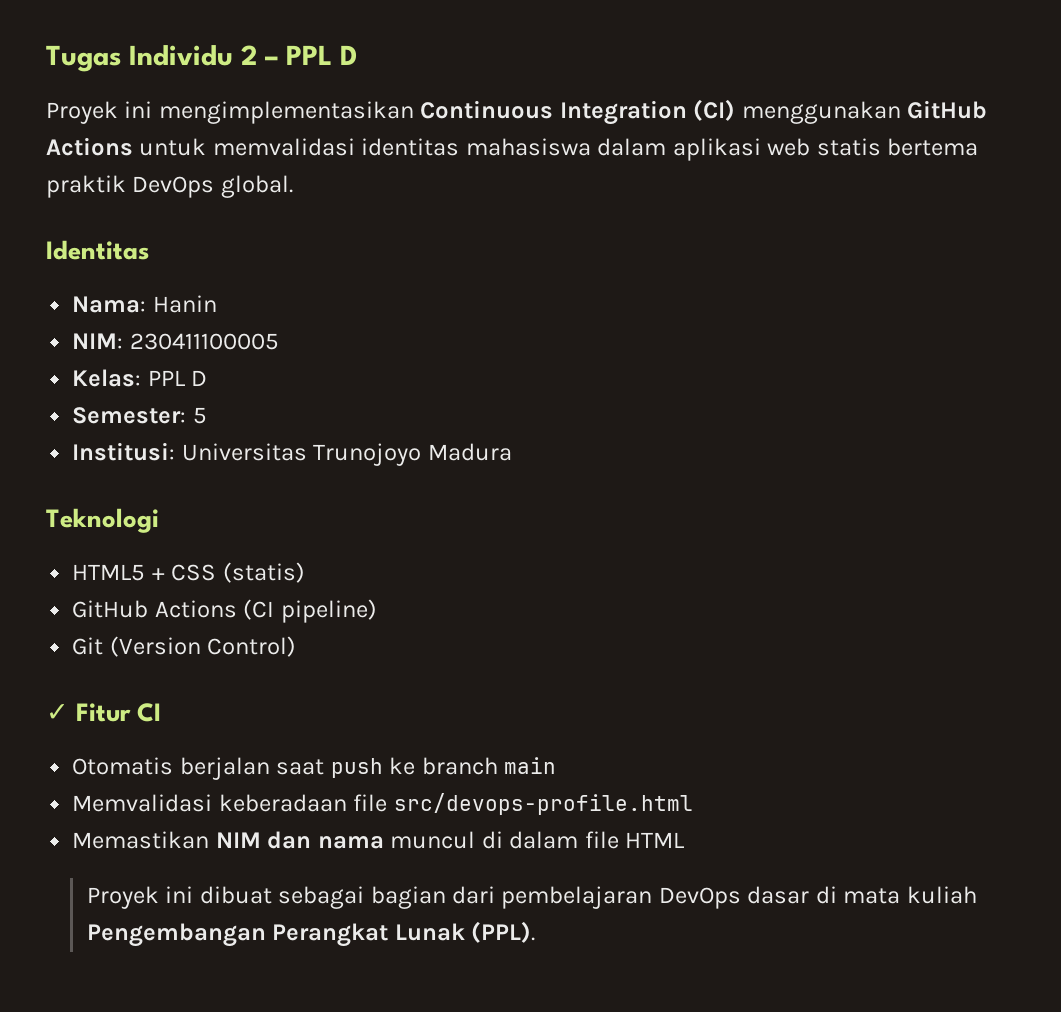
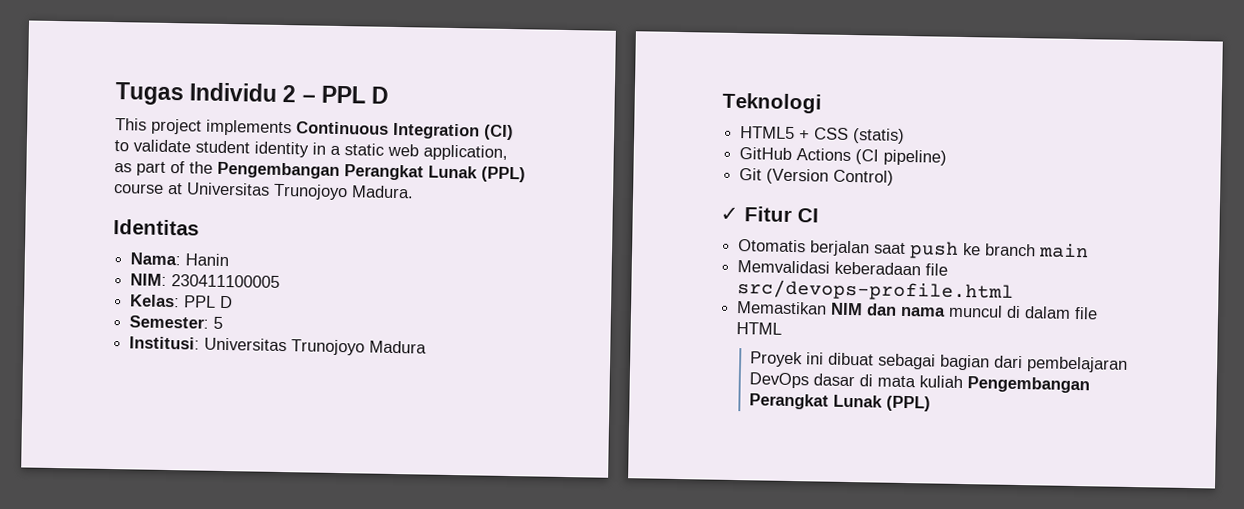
[46,99,988,125] [46,137,979,161] [46,175,293,198] Proyek ini mengimplementasikan Continuous Integration (CI) menggunakan GitHub Actions untuk memvalidasi identitas mahasiswa dalam aplikasi web statis bertema praktik DevOps global. -> [115,118,514,141] [114,139,508,161] [114,161,526,183] [114,182,414,201] This project implements Continuous Integration (CI) to validate student identity in a static web application, as part of the Pengembangan Perangkat Lunak (PPL) course at Universitas Trunojoyo Madura.
[471,921,536,943] (PPL). -> [886,395,932,412] (PPL)

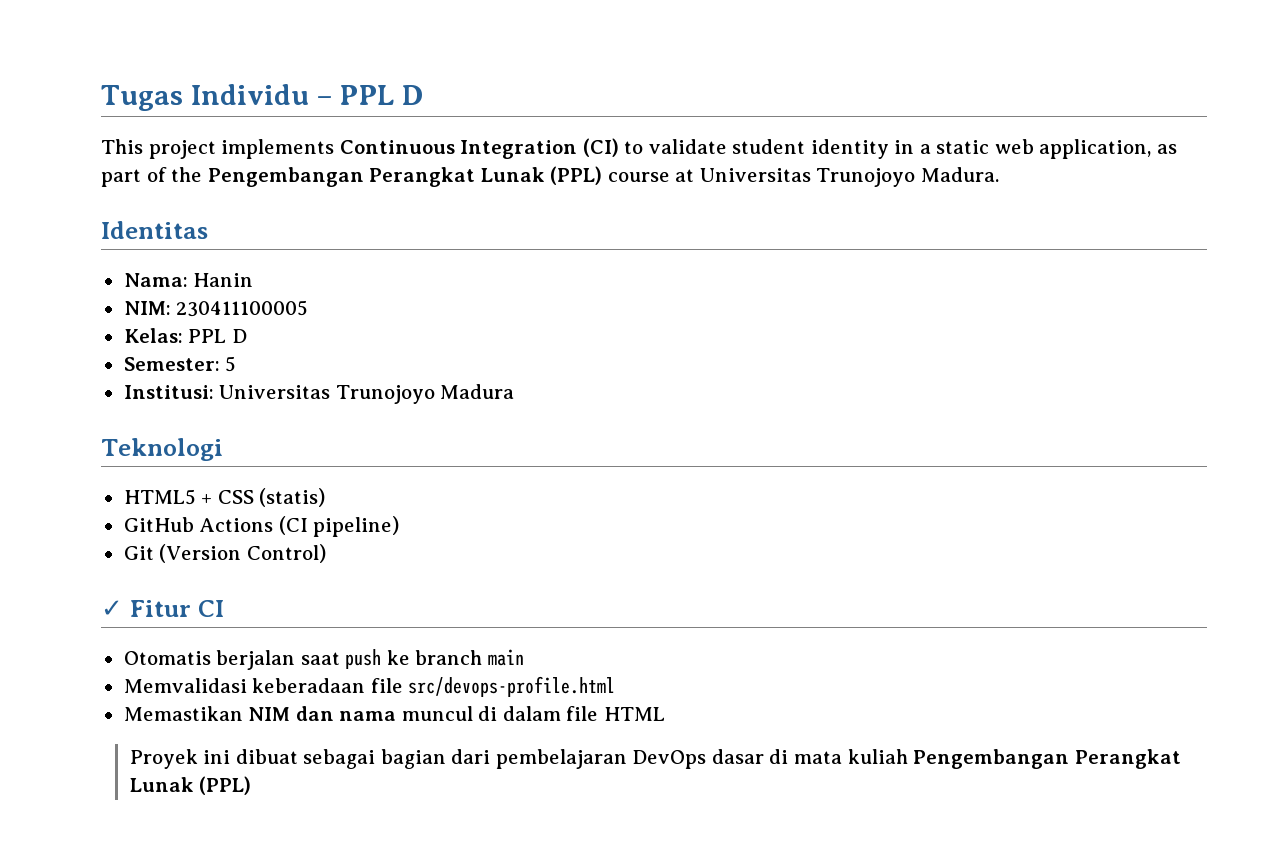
[282,84,297,103] 2 -> (309, 94) none

